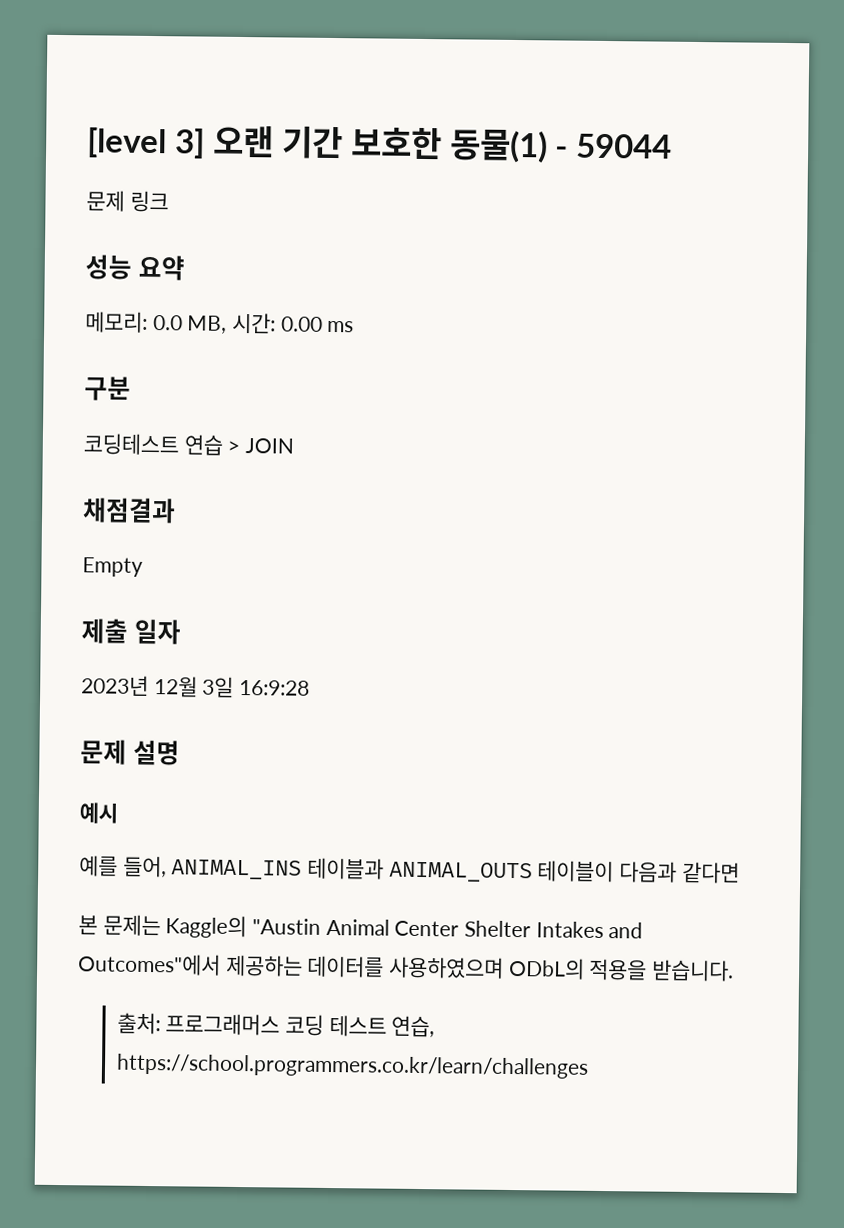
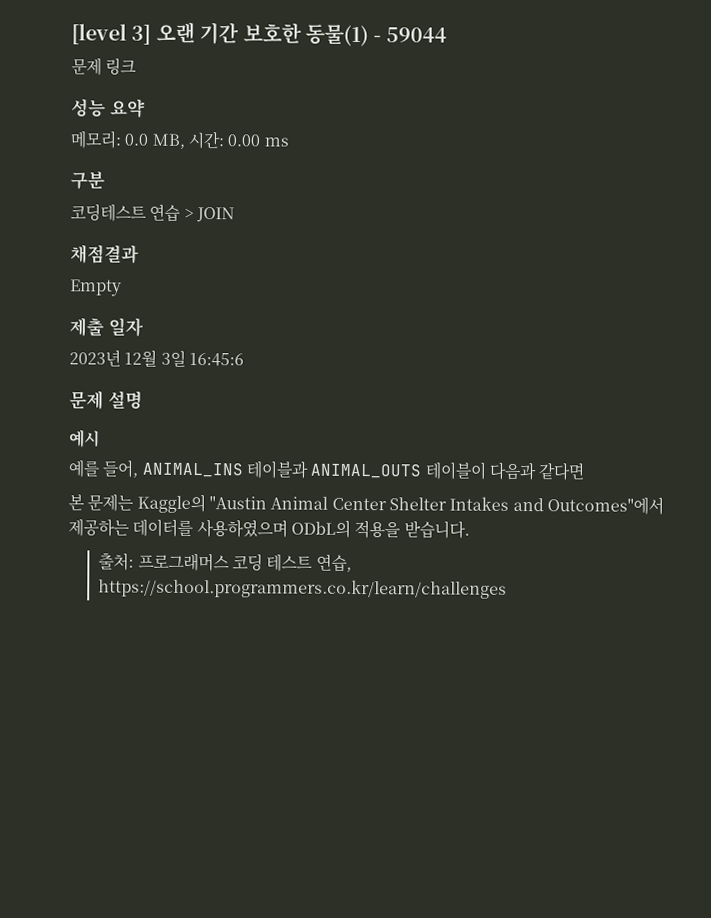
[239,679,311,696] 16:9:28 -> [188,352,244,367] 16:45:6

